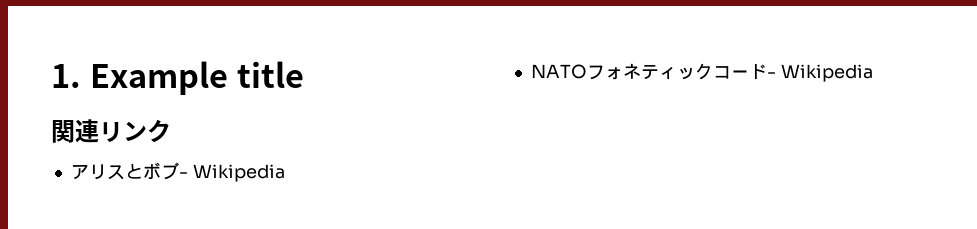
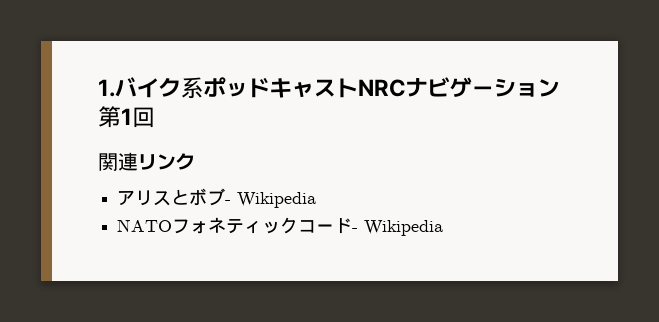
[89,61,304,95] Example title -> [115,77,560,99] [98,106,155,128] バイク系ポッドキャストNRCナビゲーション第1回

